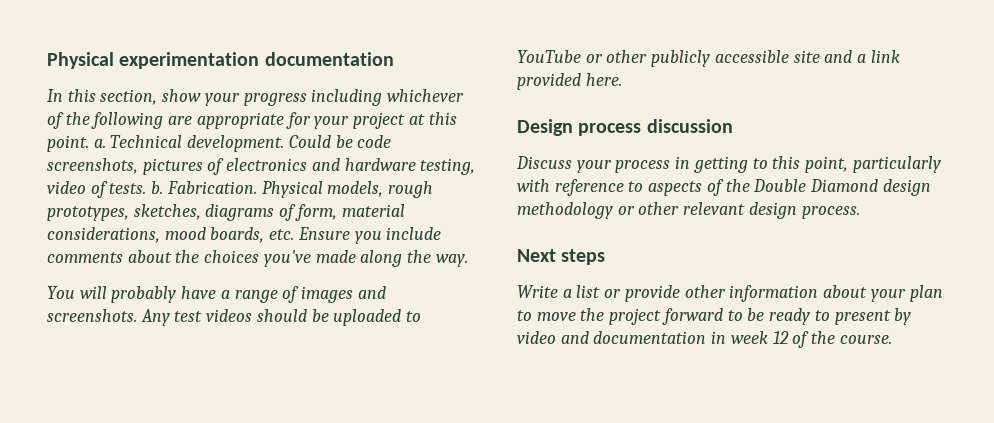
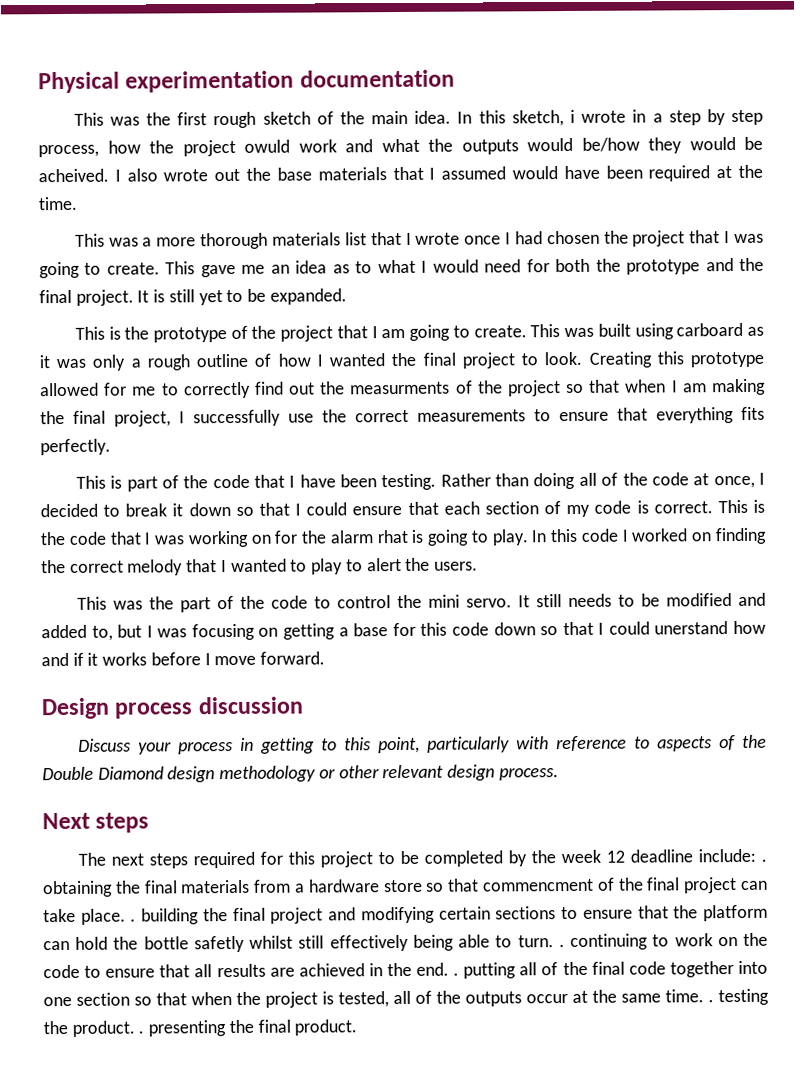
[47,89,465,106] [47,112,457,129] [47,135,392,152] [47,158,476,175] [47,181,434,198] [47,204,405,221] [47,227,442,244] [47,250,468,267] [47,286,386,303] [47,309,422,326] [517,50,900,67] [517,73,622,90] In this section, show your progress including whichever of the following are appropriate for your project at this point. a. Technical development. Could be code screenshots, pictures of electronics and hardware testing, video of tests. b. Fabrication. Physical models, rough prototypes, sketches, diagrams of form, material considerations, mood boards, etc. Ensure you include comments about the choices you've made along the way. // You will probably have a range of images and screenshots. Any test videos should be uploaded to YouTube or other publicly accessible site and a link provided here. -> [73,109,763,129] [38,136,763,158] [38,164,763,183] [38,196,78,211] [74,230,765,250] [39,257,765,279] [39,288,347,306] [74,322,765,343] [39,351,765,371] [40,378,766,399] [40,406,765,427] [40,438,111,456] [75,472,766,492] [40,499,765,518] [40,527,768,548] [41,557,478,576] [76,592,766,613] [41,620,766,641] [41,651,326,667] This was the first rough sketch of the main idea. In this sketch, i wrote in a step by step process, how the project owuld work and what the outputs would be/how they would be acheived. I also wrote out the base materials that I assumed would have been required at the time. // This was a more thorough materials list that I wrote once I had chosen the project that I was going to create. This gave me an idea as to what I would need for both the prototype and the final project. It is still yet to be expanded. // This is the prototype of the project that I am going to create. This was built using carboard as it was only a rough outline of how I wanted the final project to look. Creating this prototype allowed for me to correctly find out the measurments of the project so that when I am making the final project, I successfully use the correct measurements to ensure that everything fits perfectly. // This is part of the code that I have been testing. Rather than doing all of the code at once, I decided to break it down so that I could ensure that each section of my code is correct. This is the code that I was working on for the alarm rhat is going to play. In this code I worked on finding the correct melody that I wanted to play to alert the users. // This was the part of the code to control the mini servo. It still needs to be modified and added to, but I was focusing on getting a base for this code down so that I could unerstand how and if it works before I move forward.
[517,285,943,302] [517,308,912,325] [517,331,892,348] Write a list or provide other information about your plan to move the project forward to be ready to present by video and documentation in week 12 of the course. -> [77,848,767,869] [43,877,768,898] [43,904,769,925] [43,932,769,953] [43,960,768,979] [43,988,769,1008] [43,1019,358,1037] The next steps required for this project to be completed by the week 12 deadline include: . obtaining the final materials from a hardware store so that commencment of the final project can take place. . building the final project and modifying certain sections to ensure that the platform can hold the bottle safetly whilst still effectively being able to turn. . continuing to work on the code to ensure that all results are achieved in the end. . putting all of the final code together into one section so that when the project is tested, all of the outputs occur at the same time. . testing the product. . presenting the final product.

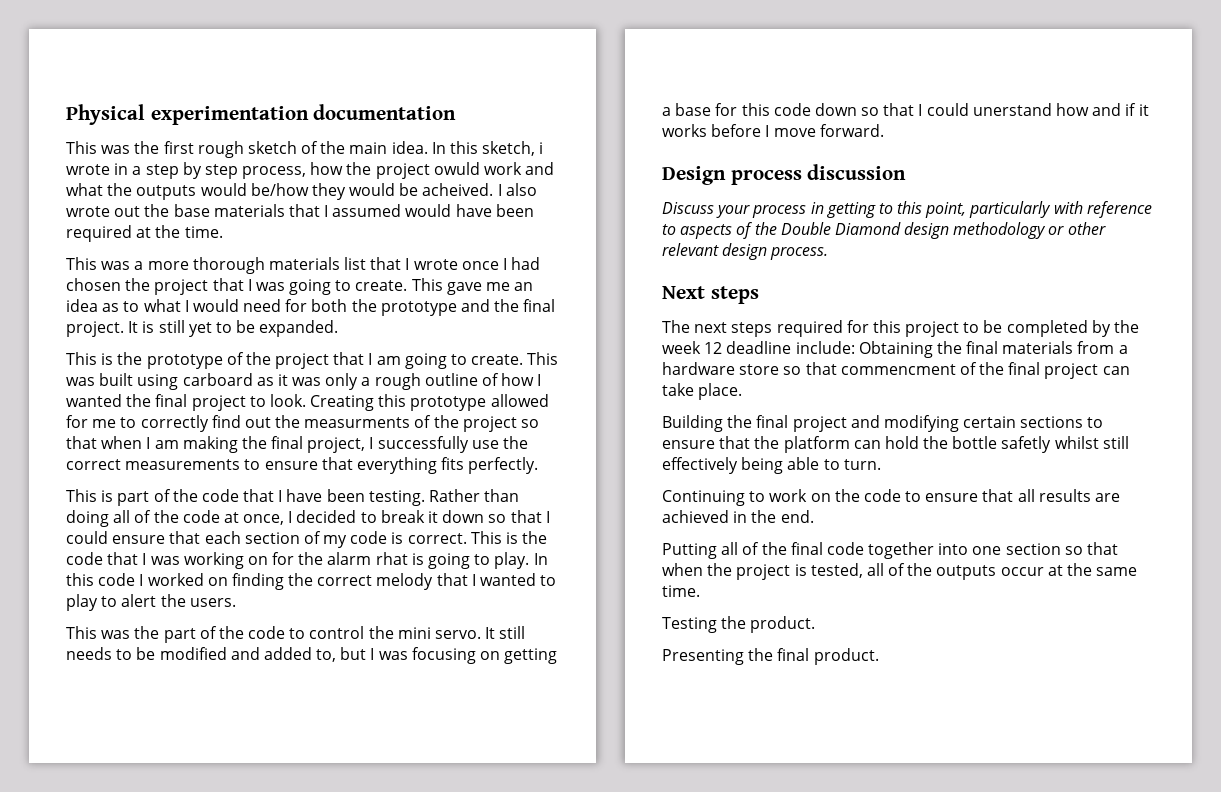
[760,858,767,862] [43,880,113,898] . obtaining -> [858,341,933,358] Obtaining
[130,908,200,925] . building -> [662,415,723,432] // Building
[558,933,649,950] . continuing -> [662,490,745,506] // Continuing
[453,962,517,979] . putting -> [662,543,717,559] // Putting
[708,988,769,1006] . testing -> [662,617,717,633] // Testing
[138,1020,227,1037] . presenting -> [662,649,744,665] // Presenting

